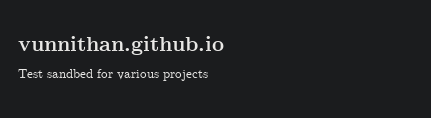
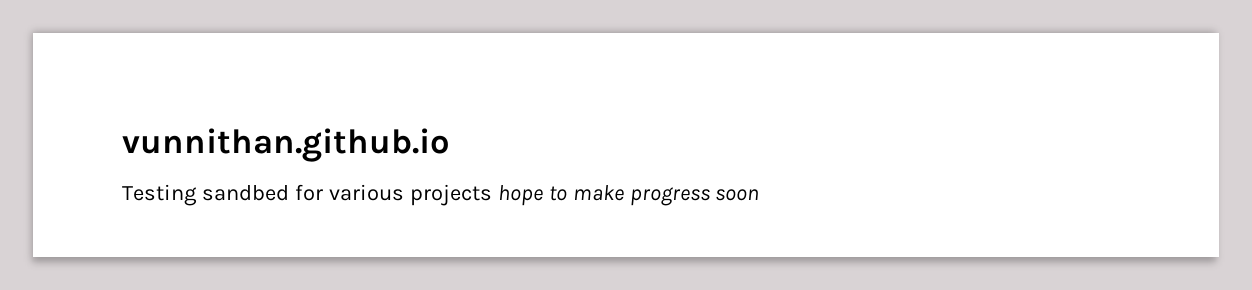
[18,69,43,78] Test -> [122,184,197,206] Testing
(208, 75) none -> [497,185,760,206] hope to make progress soon

